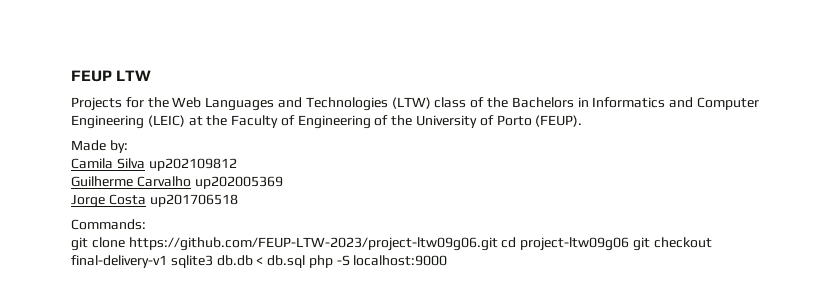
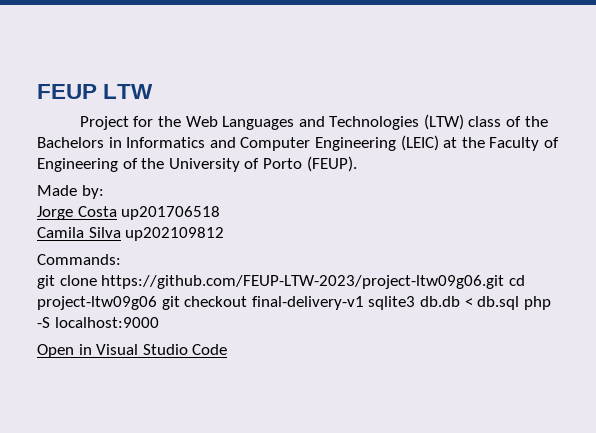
[71,97,122,111] Projects -> [79,116,129,130] Project
(128, 146) none -> [37,206,221,220] // Jorge Costa up201706518
[71,176,283,189] [71,194,238,208] // Guilherme Carvalho up202005369 // Jorge Costa up201706518 -> (225, 234) none
(448, 260) none -> [37,344,228,358] // Open in Visual Studio Code

